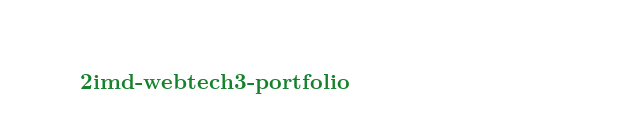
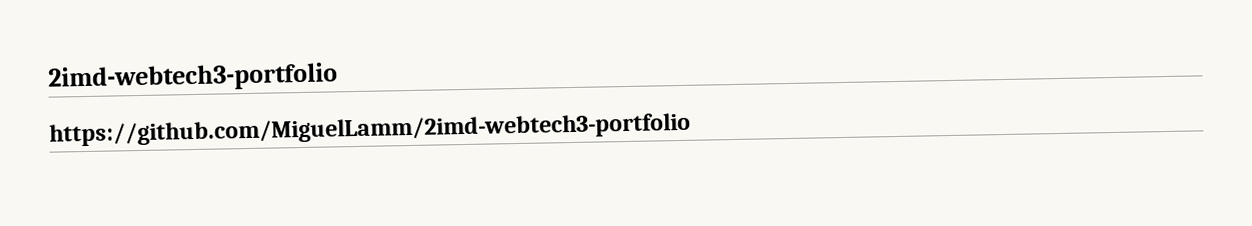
(350, 84) none -> [49,112,691,147] // https://github.com/MiguelLamm/2imd-webtech3-portfolio

